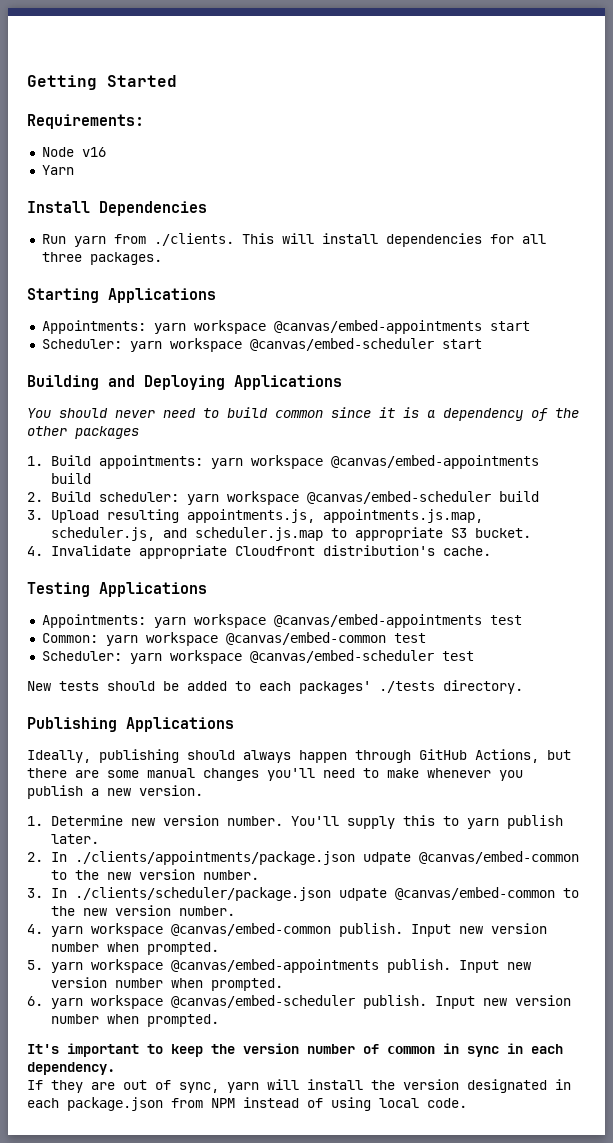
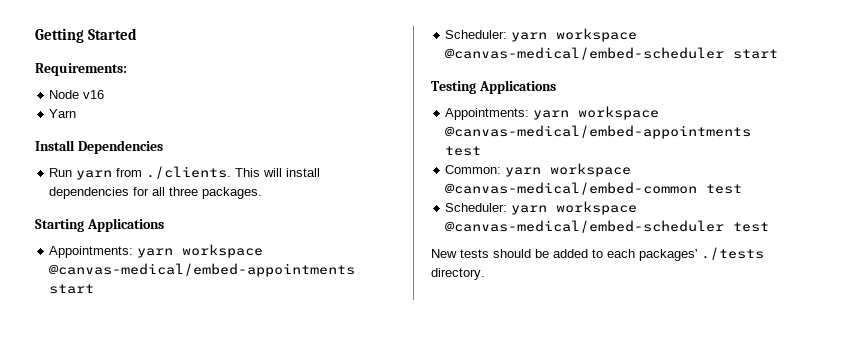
[273,320,482,334] @canvas/embed-appointments -> [49,263,356,277] @canvas-medical/embed-appointments
[249,338,482,351] [27,375,342,390] [27,407,579,421] [27,426,139,439] [27,455,539,469] [50,473,91,484] [27,491,539,505] [27,509,483,523] [50,527,531,541] [27,545,491,559] @canvas/embed-scheduler start // Building and Deploying Applications // You should never need to build common since it is a dependency of the other packages // 1. Build appointments: yarn workspace @canvas/embed-appointments build // 2. Build scheduler: yarn workspace @canvas/embed-scheduler build // 3. Upload resulting appointments.js, appointments.js.map, scheduler.js, and scheduler.js.map to appropriate S3 bucket. // 4. Invalidate appropriate Cloudfront distribution's cache. -> [445,47,779,60] @canvas-medical/embed-scheduler start
[273,614,482,628] @canvas/embed-appointments -> [445,125,752,139] @canvas-medical/embed-appointments
[225,632,386,645] @canvas/embed-common -> [445,182,698,195] @canvas-medical/embed-common
[249,650,434,663] @canvas/embed-scheduler -> [445,220,725,233] @canvas-medical/embed-scheduler
[27,717,234,732] [27,749,571,763] [27,768,523,781] [27,785,203,799] [27,815,563,829] [50,834,99,844] [27,851,579,865] [50,869,259,880] [27,887,579,901] [50,905,235,916] [27,923,547,937] [50,942,219,955] [27,959,531,973] [50,977,283,991] [27,995,571,1009] [50,1014,219,1027] [27,1043,563,1057] [27,1062,115,1075] [27,1079,571,1093] [27,1097,467,1111] // Publishing Applications // Ideally, publishing should always happen through GitHub Actions, but there are some manual changes you'll need to make whenever you publish a new version. // 1. Determine new version number. You'll supply this to yarn publish later. // 2. In ./clients/appointments/package.json udpate @canvas/embed-common to the new version number. // 3. In ./clients/scheduler/package.json udpate @canvas/embed-common to the new version number. // 4. yarn workspace @canvas/embed-common publish. Input new version number when prompted. // 5. yarn workspace @canvas/embed-appointments publish. Input new version number when prompted. // 6. yarn workspace @canvas/embed-scheduler publish. Input new version number when prompted. // It's important to keep the version number of common in sync in each dependency. // If they are out of sync, yarn will install the version designated in each package.json from NPM instead of using local code. -> (485, 274) none

